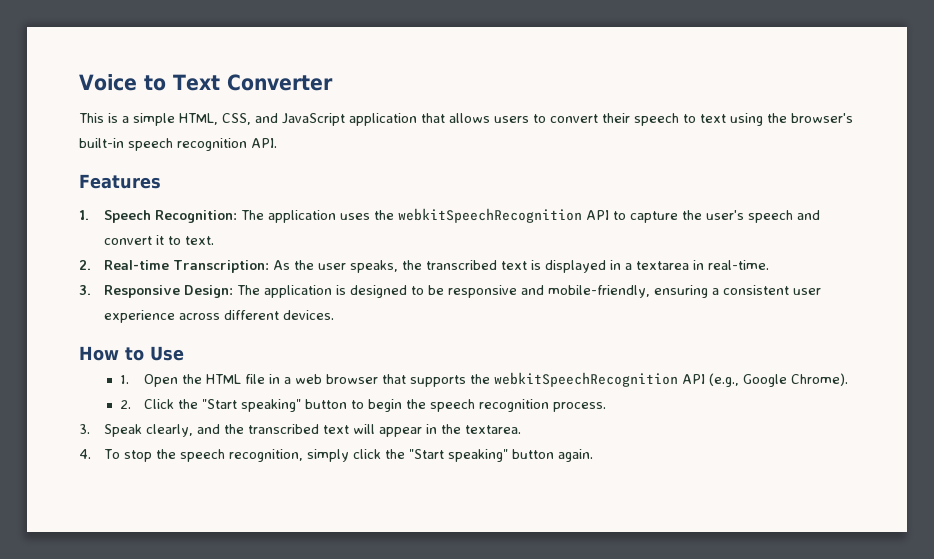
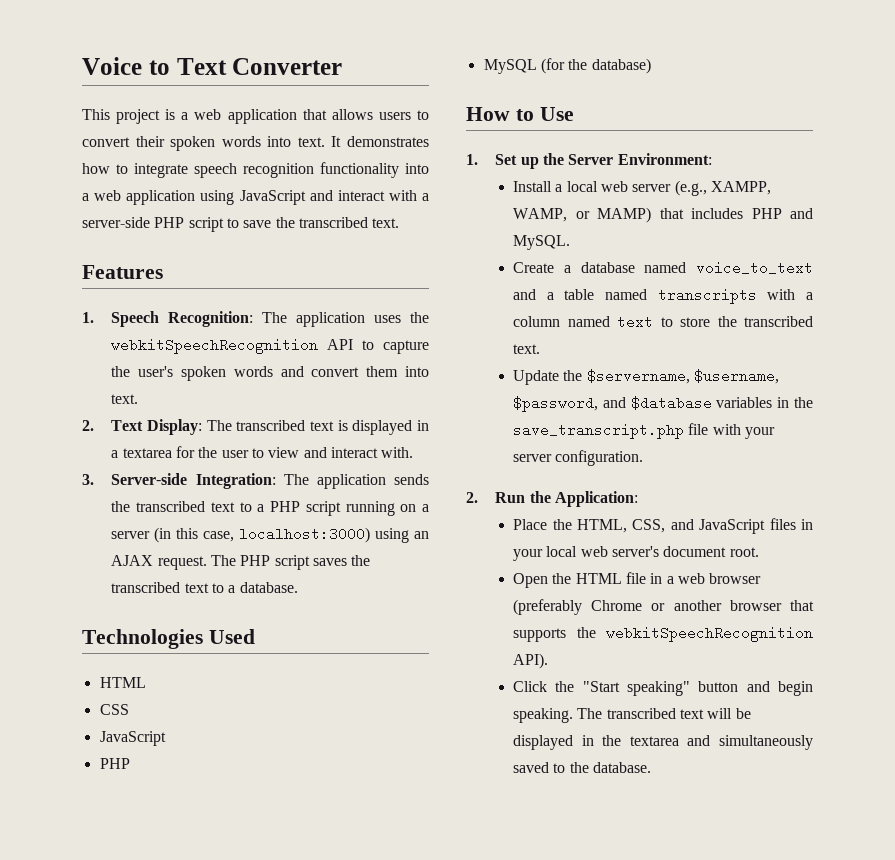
(104, 118) none -> [116,109,161,124] project
[133,113,345,126] simple HTML, CSS, and JavaScript -> [194,109,222,120] web
[634,113,853,126] [79,138,277,151] speech to text using the browser's built-in speech recognition API. -> [170,136,429,151] [82,162,429,178] [82,190,429,205] [82,217,400,232] spoken words into text. It demonstrates how to integrate speech recognition functionality into a web application using JavaScript and interact with a server-side PHP script to save the transcribed text.
[747,210,820,223] [103,235,214,245] [79,260,422,273] speech and convert it to text. // 2. Real-time Transcription: As the user speaks, the -> [181,366,429,381] [111,394,139,404] [82,419,232,435] spoken words and convert them into text. // 2. Text Display: The
[692,260,769,270] [79,285,821,298] [103,310,334,323] [79,346,184,361] [119,375,129,384] in real-time. // 3. Responsive Design: The application is designed to be responsive and mobile-friendly, ensuring a consistent user experience across different devices. // How to Use // 1. -> [176,446,414,458] [82,473,429,489] [111,501,430,516] [111,527,429,543] [111,555,371,570] [111,582,298,593] [82,629,255,649] [99,677,146,688] [99,704,129,715] [99,731,166,746] [99,758,130,769] [483,58,651,74] [466,107,574,121] [466,153,712,169] [513,180,772,196] [513,207,813,223] [513,235,571,250] [513,261,813,275] [513,288,813,304] [513,315,813,329] [513,344,541,354] [513,369,780,385] [513,396,813,412] [513,423,776,439] [513,450,644,466] [466,491,639,507] [513,518,813,534] [513,546,759,561] for the user to view and interact with. // 3. Server-side Integration: The application sends the transcribed text to a PHP script running on a server (in this case, localhost:3000) using an AJAX request. The PHP script saves the transcribed text to a database. // Technologies Used // HTML // CSS // JavaScript // PHP // MySQL (for the database) // How to Use // 1. Set up the Server Environment: // Install a local web server (e.g., XAMPP, WAMP, or MAMP) that includes PHP and MySQL. // Create a database named voice_to_text and a table named transcripts with a column named text to store the transcribed text. // Update the $servername, $username, $password, and $database variables in the save_transcript.php file with your server configuration. // 2. Run the Application: // Place the HTML, CSS, and JavaScript files in your local web server's document root. //
[382,372,849,387] [119,400,131,409] that supports the webkitSpeechRecognition API (e.g., Google Chrome). // 2. -> [513,599,814,615] [513,626,813,642] [513,653,549,669] (preferably Chrome or another browser that supports the webkitSpeechRecognition API). //
[351,399,607,412] [79,424,521,437] [79,449,593,462] to begin the speech recognition process. // 3. Speak clearly, and the transcribed text will appear in the textarea. // 4. To stop the speech recognition, simply click the "Start speaking" button again. -> [746,681,813,696] [513,708,751,723] [513,735,813,750] [513,762,652,773] and begin speaking. The transcribed text will be displayed in the textarea and simultaneously saved to the database.

